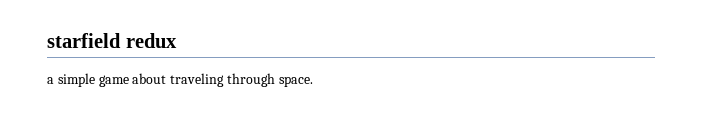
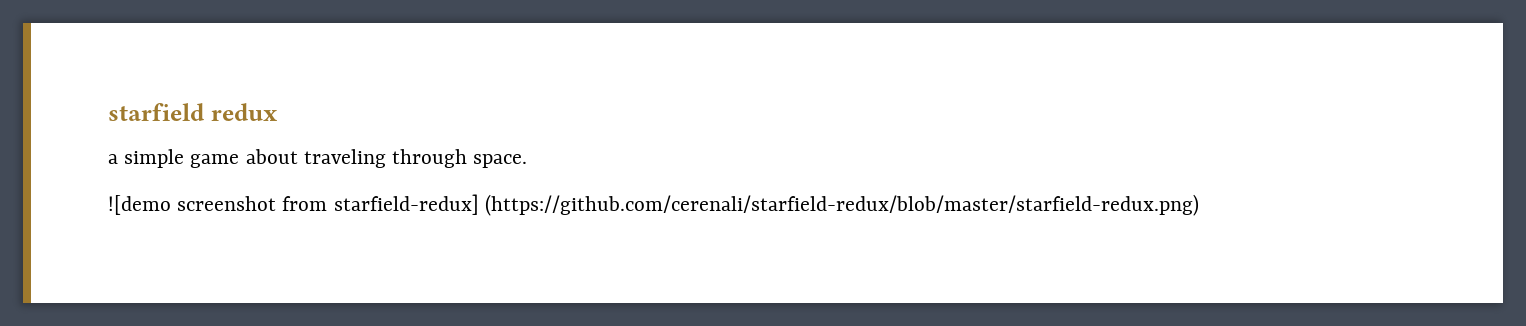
(313, 81) none -> [108,194,1199,216] // ![demo screenshot from starfield-redux] (https://github.com/cerenali/starfield-redux/blob/master/starfield-redux.png)

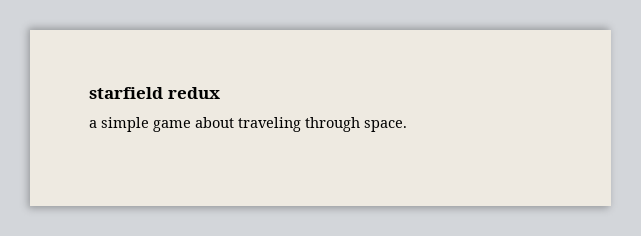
[108,194,1199,216] // ![demo screenshot from starfield-redux] (https://github.com/cerenali/starfield-redux/blob/master/starfield-redux.png) -> (407, 126) none

